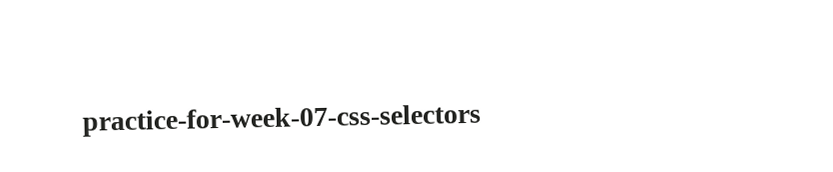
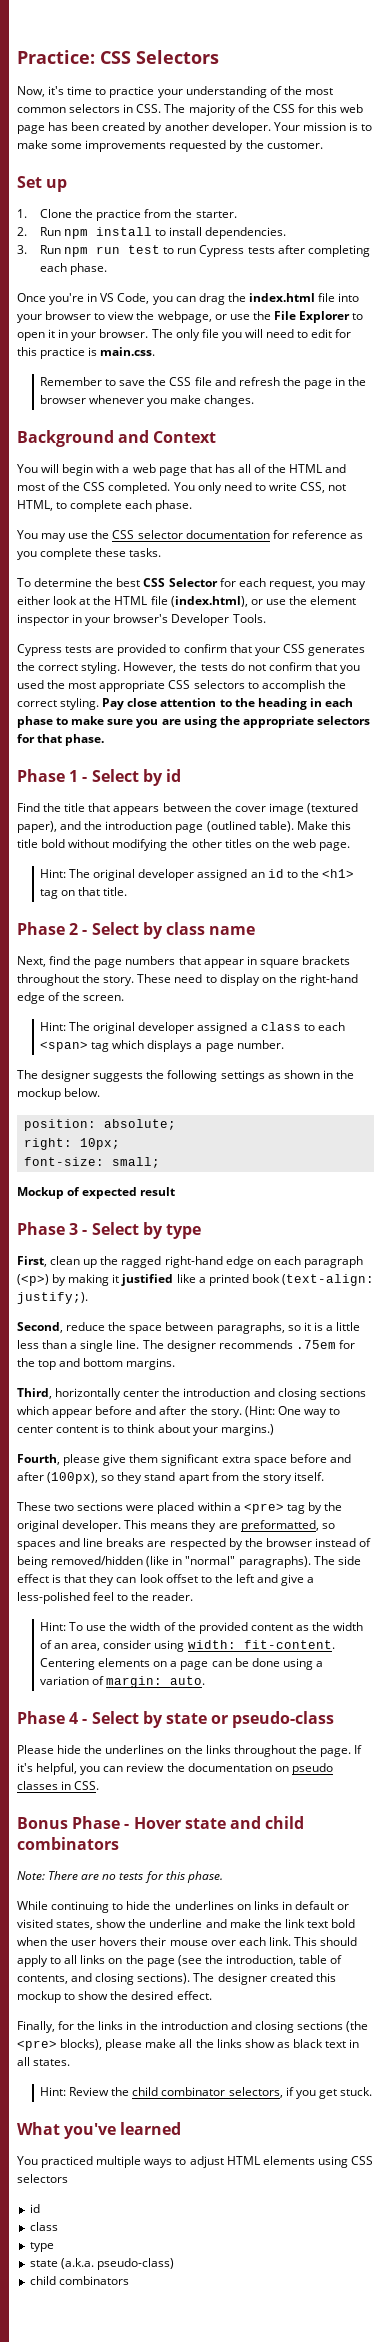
[82,103,481,137] practice-for-week-07-css-selectors -> [17,50,219,64] [17,86,333,98] [17,104,364,116] [17,122,373,134] [17,140,323,152] [17,176,68,192] [17,209,237,221] [17,227,287,239] [17,245,370,257] [39,263,108,275] [17,293,360,305] [17,311,364,323] [17,329,352,341] [17,347,156,359] [39,377,367,389] [39,395,255,407] [17,430,217,447] [17,464,347,476] [17,482,347,494] [17,500,193,512] [17,530,363,542] [17,548,162,560] [17,578,367,590] [17,596,357,607] [17,614,266,626] [17,644,365,656] [17,662,361,674] [17,680,346,692] [17,698,353,710] [17,716,370,728] [17,734,105,746] [17,769,181,786] [17,803,358,815] [17,821,351,833] [17,839,351,851] [39,869,354,881] [39,887,128,899] [17,922,256,939] [17,956,350,968] [17,974,358,986] [17,992,125,1004] [39,1022,345,1034] [39,1040,284,1052] [17,1070,354,1082] [17,1088,101,1100] [23,1119,176,1131] [23,1138,120,1150] [23,1157,160,1168] [17,1187,176,1199] [17,1222,201,1239] [17,1256,363,1268] [17,1274,374,1286] [17,1292,88,1304] [17,1322,361,1334] [17,1340,355,1352] [17,1358,176,1370] [17,1388,366,1400] [17,1406,341,1418] [17,1424,274,1436] [17,1454,351,1466] [17,1472,324,1484] [17,1502,343,1514] [17,1520,335,1532] [17,1538,372,1550] [17,1556,361,1568] [17,1574,315,1586] [17,1592,194,1604] [39,1622,364,1634] [39,1640,335,1652] [39,1658,323,1670] [39,1676,206,1688] [17,1711,335,1728] [17,1745,363,1757] [17,1763,333,1775] [17,1781,100,1790] [17,1816,305,1829] [17,1837,119,1850] [17,1871,223,1883] [17,1901,350,1913] [17,1919,356,1930] [17,1937,358,1946] [17,1955,343,1967] [17,1973,336,1985] [17,1991,212,2003] [17,2021,369,2033] [17,2039,360,2051] [17,2057,71,2066] [39,2087,372,2099] [17,2122,182,2139] [17,2156,373,2168] [17,2174,68,2183] [29,2204,40,2213] [29,2222,58,2231] [29,2242,54,2252] [29,2258,174,2270] [29,2276,129,2285] Practice: CSS Selectors // Now, it's time to practice your understanding of the most common selectors in CSS. The majority of the CSS for this web page has been created by another developer. Your mission is to make some improvements requested by the customer. // Set up // 1. Clone the practice from the starter. // 2. Run npm install to install dependencies. // 3. Run npm run test to run Cypress tests after completing each phase. // Once you're in VS Code, you can drag the index.html file into your browser to view the webpage, or use the File Explorer to open it in your browser. The only file you will need to edit for this practice is main.css. // Remember to save the CSS file and refresh the page in the browser whenever you make changes. // Background and Context // You will begin with a web page that has all of the HTML and most of the CSS completed. You only need to write CSS, not HTML, to complete each phase. // You may use the CSS selector documentation for reference as you complete these tasks. // To determine the best CSS Selector for each request, you may either look at the HTML file (index.html), or use the element inspector in your browser's Developer Tools. // Cypress tests are provided to confirm that your CSS generates the correct styling. However, the tests do not confirm that you used the most appropriate CSS selectors to accomplish the correct styling. Pay close attention to the heading in each phase to make sure you are using the appropriate selectors for that phase. // Phase 1 - Select by id // Find the title that appears between the cover image (textured paper), and the introduction page (outlined table). Make this title bold without modifying the other titles on the web page. // Hint: The original developer assigned an id to the <h1> tag on that title. // Phase 2 - Select by class name // Next, find the page numbers that appear in square brackets throughout the story. These need to display on the right-hand edge of the screen. // Hint: The original developer assigned a class to each <span> tag which displays a page number. // The designer suggests the following settings as shown in the mockup below. // position: absolute; // right: 10px; // font-size: small; // Mockup of expected result // Phase 3 - Select by type // First, clean up the ragged right-hand edge on each paragraph (<p>) by making it justified like a printed book (text-align: justify;). // Second, reduce the space between paragraphs, so it is a little less than a single line. The designer recommends .75em for the top and bottom margins. // Third, horizontally center the introduction and closing sections which appear before and after the story. (Hint: One way to center content is to think about your margins.) // Fourth, please give them significant extra space before and after (100px), so they stand apart from the story itself. // These two sections were placed within a <pre> tag by the original developer. This means they are preformatted, so spaces and line breaks are respected by the browser instead of being removed/hidden (like in "normal" paragraphs). The side effect is that they can look offset to the left and give a less-polished feel to the reader. // Hint: To use the width of the provided content as the width of an area, consider using width: fit-content. Centering elements on a page can be done using a variation of margin: auto. // Phase 4 - Select by state or pseudo-class // Please hide the underlines on the links throughout the page. If it's helpful, you can review the documentation on pseudo classes in CSS. // Bonus Phase - Hover state and child combinators // Note: There are no tests for this phase. // While continuing to hide the underlines on links in default or visited states, show the underline and make the link text bold when the user hovers their mouse over each link. This should apply to all links on the page (see the introduction, table of contents, and closing sections). The designer created this mockup to show the desired effect. // Finally, for the links in the introduction and closing sections (the <pre> blocks), please make all the links show as black text in all states. // Hint: Review the child combinator selectors, if you get stuck. // What you've learned // You practiced multiple ways to adjust HTML elements using CSS selectors // id // class // type // state (a.k.a. pseudo-class) // child combinators

